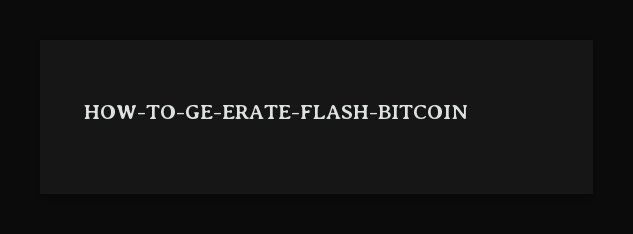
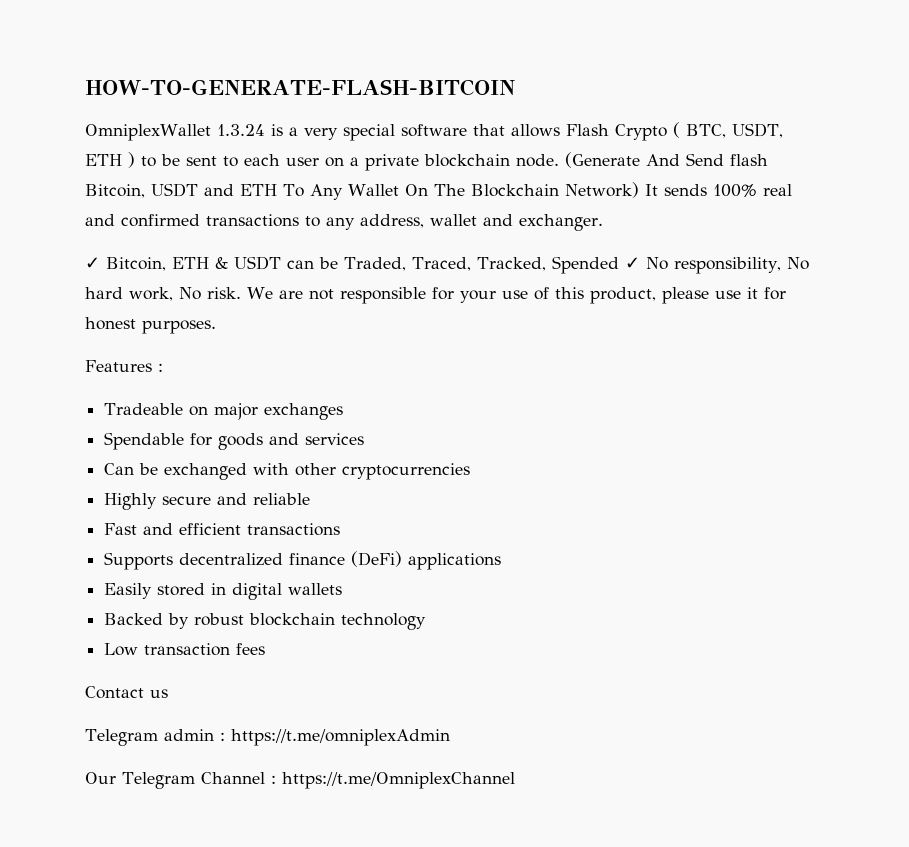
[84,105,468,119] HOW-TO-GE-ERATE-FLASH-BITCOIN -> [85,79,515,96] [85,122,783,141] [85,152,768,171] [85,182,792,200] [85,214,603,231] [85,256,809,274] [85,287,786,304] [85,317,216,334] [85,360,163,372] [104,403,344,420] [104,432,365,450] [104,463,471,480] [104,493,311,510] [104,523,341,536] [104,551,502,570] [104,583,343,600] [104,613,427,630] [104,643,266,656] [85,686,168,699] [85,729,450,746] [85,772,515,789] HOW-TO-GENERATE-FLASH-BITCOIN // OmniplexWallet 1.3.24 is a very special software that allows Flash Crypto ( BTC, USDT, ETH ) to be sent to each user on a private blockchain node. (Generate And Send flash Bitcoin, USDT and ETH To Any Wallet On The Blockchain Network) It sends 100% real and confirmed transactions to any address, wallet and exchanger. // ✓ Bitcoin, ETH & USDT can be Traded, Traced, Tracked, Spended ✓ No responsibility, No hard work, No risk. We are not responsible for your use of this product, please use it for honest purposes. // Features : // Tradeable on major exchanges // Spendable for goods and services // Can be exchanged with other cryptocurrencies // Highly secure and reliable // Fast and efficient transactions // Supports decentralized finance (DeFi) applications // Easily stored in digital wallets // Backed by robust blockchain technology // Low transaction fees // Contact us // Telegram admin : https://t.me/omniplexAdmin // Our Telegram Channel : https://t.me/OmniplexChannel

